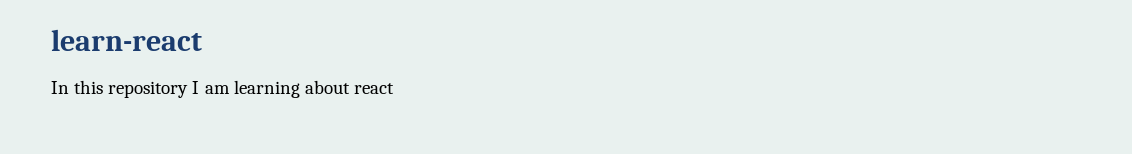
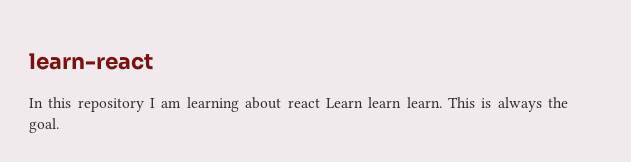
(394, 88) none -> [325,97,568,112] [29,118,59,133] Learn learn learn. This is always the goal.

